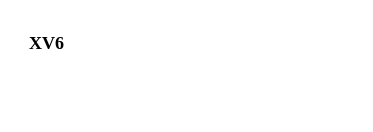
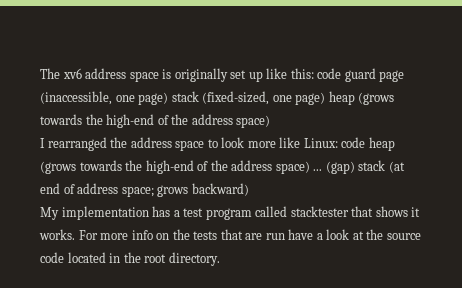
[29,37,64,49] XV6 -> [40,68,405,82] [40,91,395,105] [40,114,271,128] [40,137,395,151] [40,160,405,174] [40,183,249,197] [40,206,421,220] [39,229,421,240] [40,252,220,266] The xv6 address space is originally set up like this: code guard page (inaccessible, one page) stack (fixed-sized, one page) heap (grows towards the high-end of the address space) // I rearranged the address space to look more like Linux: code heap (grows towards the high-end of the address space) ... (gap) stack (at end of address space; grows backward) // My implementation has a test program called stacktester that shows it works. For more info on the tests that are run have a look at the source code located in the root directory.

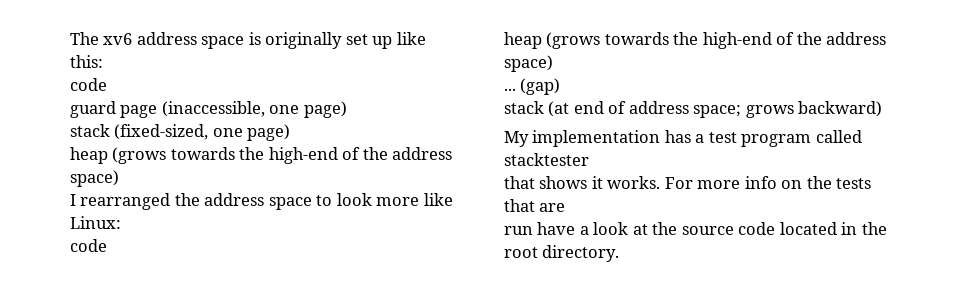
[317,68,342,79] code -> [70,78,107,91] // code //
(169, 98) none -> (347, 109) //
(326, 98) none -> (291, 132) //
[341,137,395,151] [40,160,310,174] code heap (grows towards the high-end of the address space) -> [70,239,107,252] [504,32,887,49] [504,55,553,72] // code // heap (grows towards the high-end of the address space) //
(355, 167) none -> (561, 86) //
(349, 211) none -> (589, 159) //
(263, 236) none -> (566, 207) //

